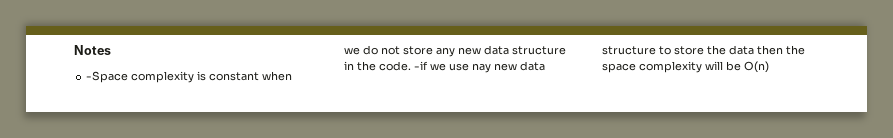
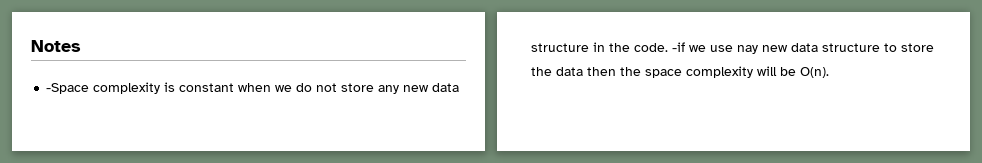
[744,61,770,73] O(n) -> [800,67,830,78] O(n).

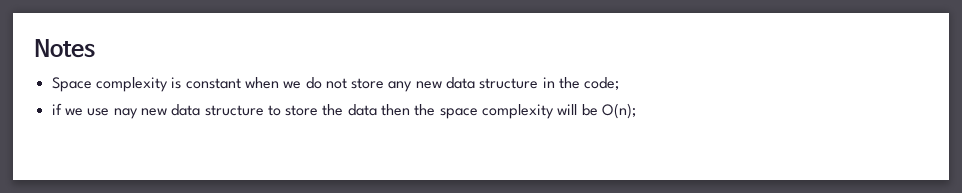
[46,83,90,94] -Space -> [51,77,92,92] Space
[634,42,686,52] code. -if -> [584,77,620,90] [51,103,62,115] code; // if
[800,67,830,78] O(n). -> [602,103,637,119] O(n);

